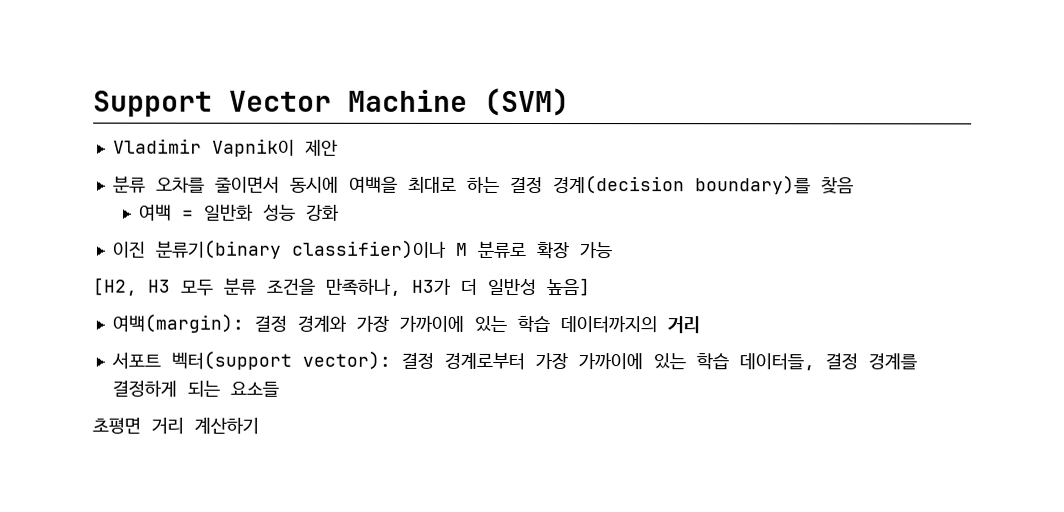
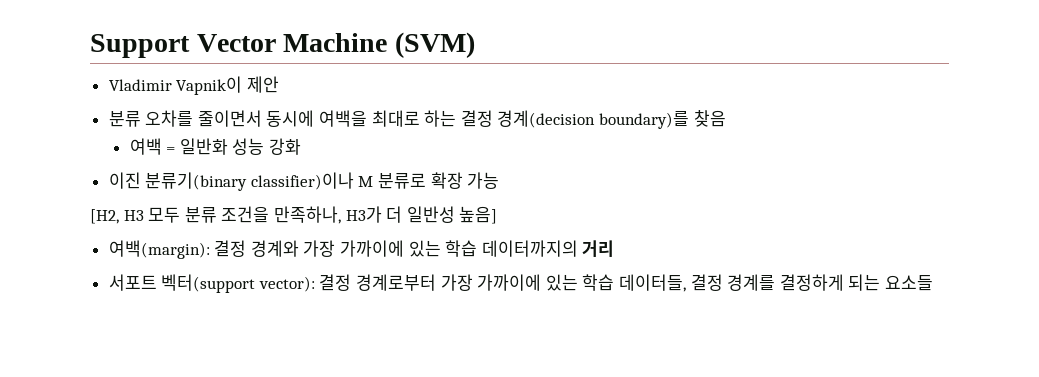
[92,416,259,434] // 초평면 거리 계산하기 -> (933, 283) none

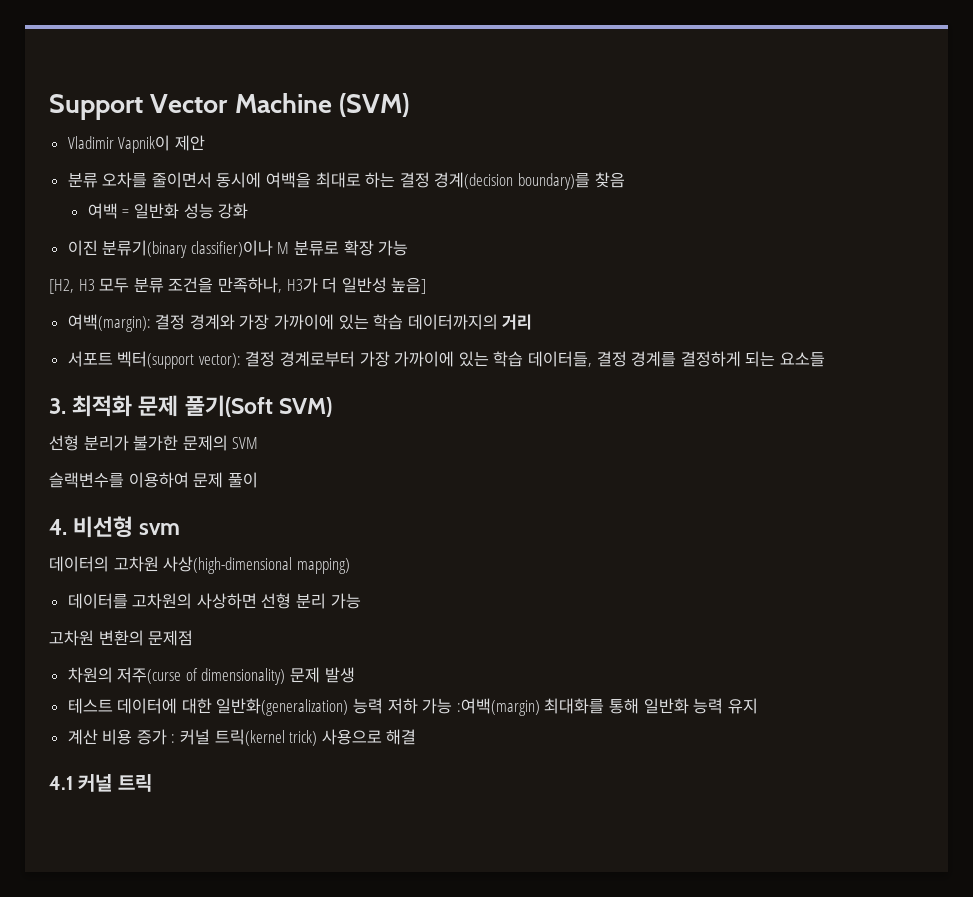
(933, 283) none -> [49,395,332,417] [49,435,259,451] [49,472,258,488] [49,516,181,538] [49,556,350,574] [67,593,361,609] [49,630,194,646] [67,667,355,685] [67,698,758,716] [67,729,417,746] [49,774,152,792] // 3. 최적화 문제 풀기(Soft SVM) // 선형 분리가 불가한 문제의 SVM // 슬랙변수를 이용하여 문제 풀이 // 4. 비선형 svm // 데이터의 고차원 사상(high-dimensional mapping) // 데이터를 고차원의 사상하면 선형 분리 가능 // 고차원 변환의 문제점 // 차원의 저주(curse of dimensionality) 문제 발생 // 테스트 데이터에 대한 일반화(generalization) 능력 저하 가능 :여백(margin) 최대화를 통해 일반화 능력 유지 // 계산 비용 증가 : 커널 트릭(kernel trick) 사용으로 해결 // 4.1 커널 트릭

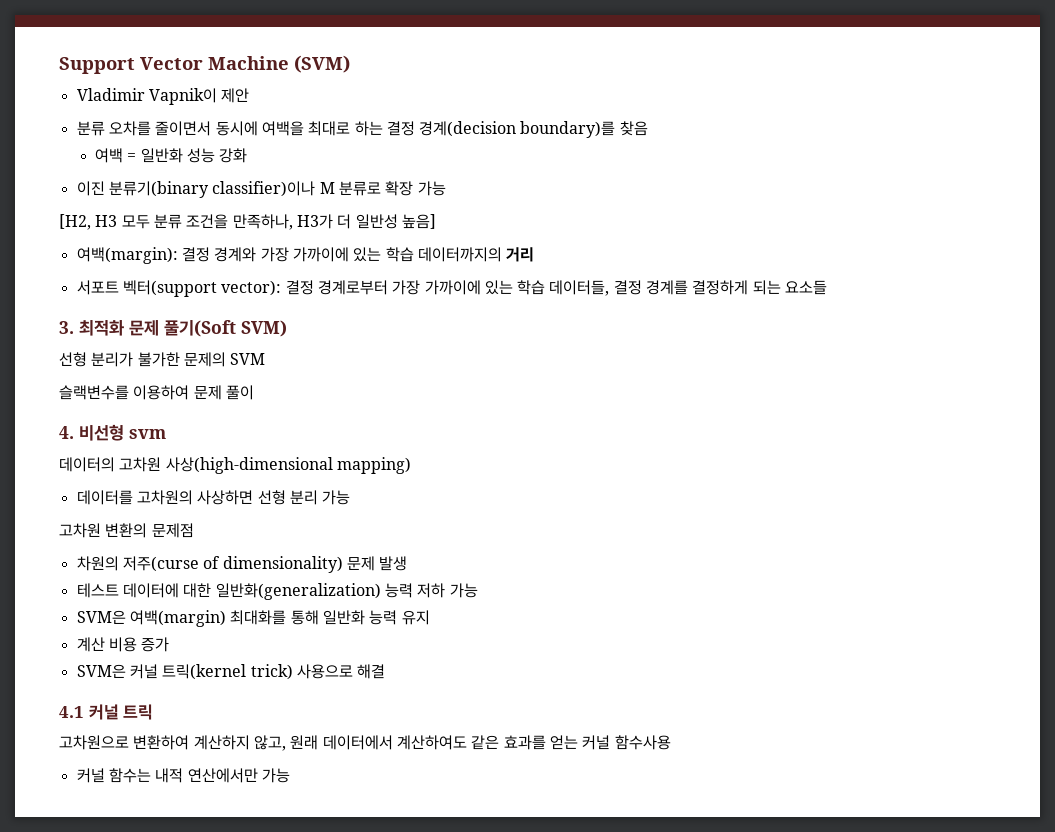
[456,698,540,716] :여백(margin) -> [76,610,226,627] // SVM은 여백(margin)
[171,734,176,743] : -> [76,664,126,678] // SVM은
(152, 783) none -> [59,735,671,751] [76,768,290,783] // 고차원으로 변환하여 계산하지 않고, 원래 데이터에서 계산하여도 같은 효과를 얻는 커널 함수사용 // 커널 함수는 내적 연산에서만 가능

